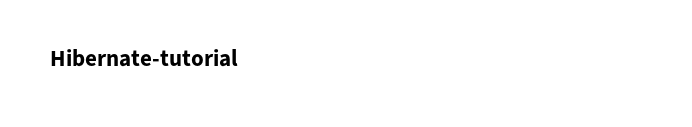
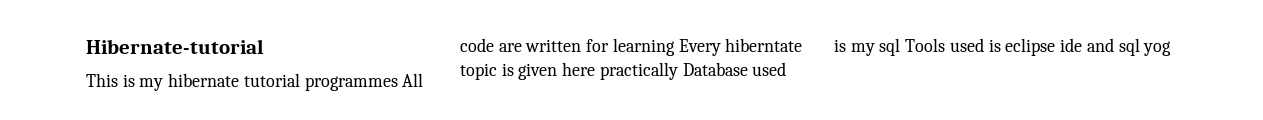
(238, 58) none -> [86,73,424,91] [460,38,803,56] [460,62,787,80] [834,38,1172,56] // This is my hibernate tutorial programmes All code are written for learning Every hiberntate topic is given here practically Database used is my sql Tools used is eclipse ide and sql yog

